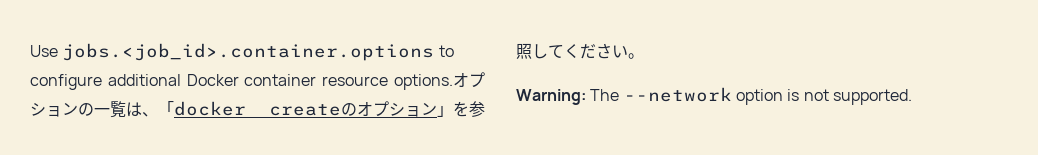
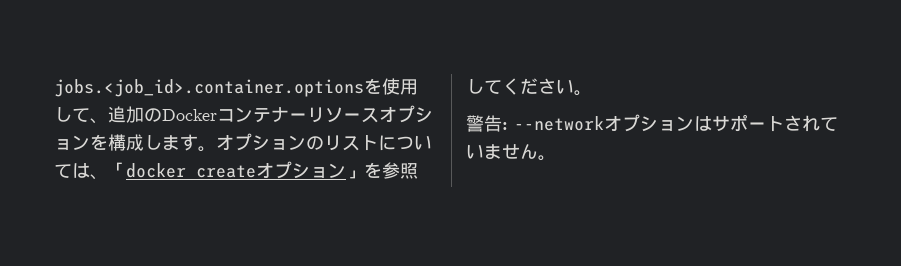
[30,43,454,61] [30,72,486,90] [30,101,126,118] Use jobs.<job_id>.container.options to configure additional Docker container resource options.オプションの一覧 -> [54,78,418,97] [54,105,433,124] [54,133,432,152] [54,164,72,178] jobs.<job_id>.container.optionsを使用して、追加のDockerコンテナーリソースオプションを構成します。オプションのリストについて
[341,103,357,116] の -> (256, 171) none
[516,87,912,105] Warning: The --network option is not supported. -> [466,114,838,132] [466,144,556,161] 警告: --networkオプションはサポートされていません。

